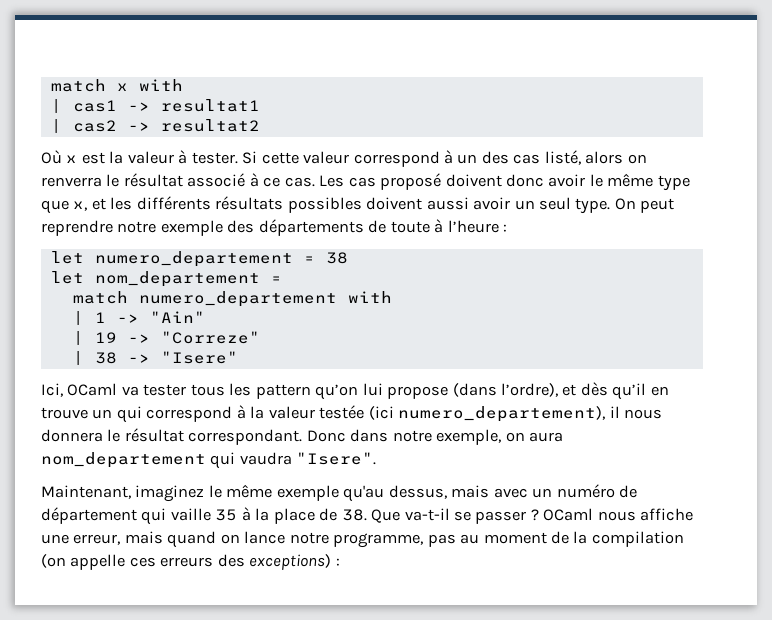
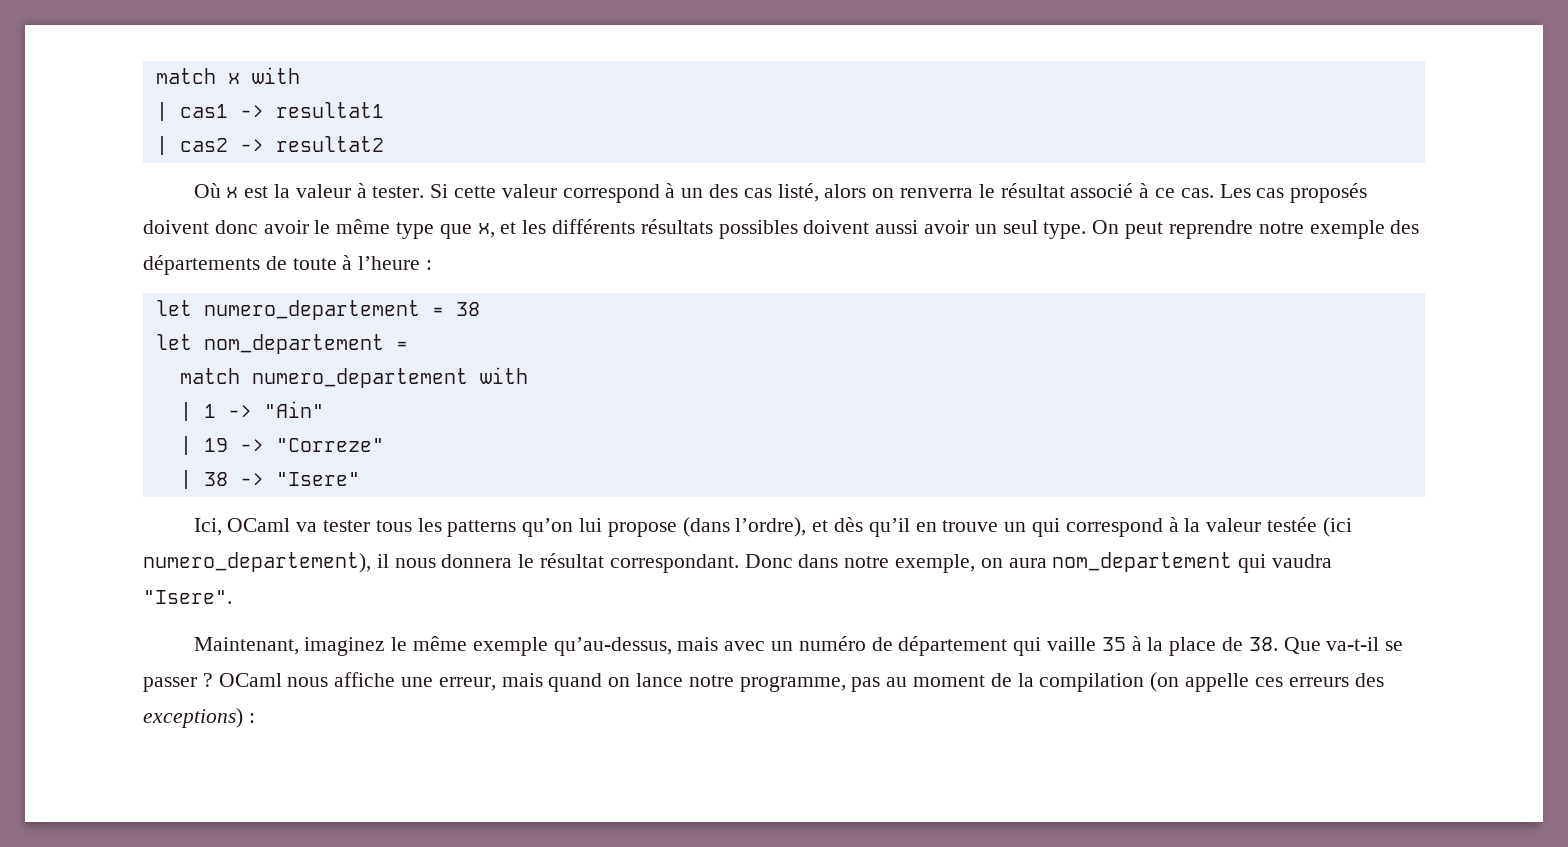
[380,173,442,190] proposé -> [1290,183,1368,203] proposés
[255,384,311,399] pattern -> [447,520,517,537] patterns
[343,485,447,502] qu'au dessus, -> [553,637,672,656] qu’au-dessus,

